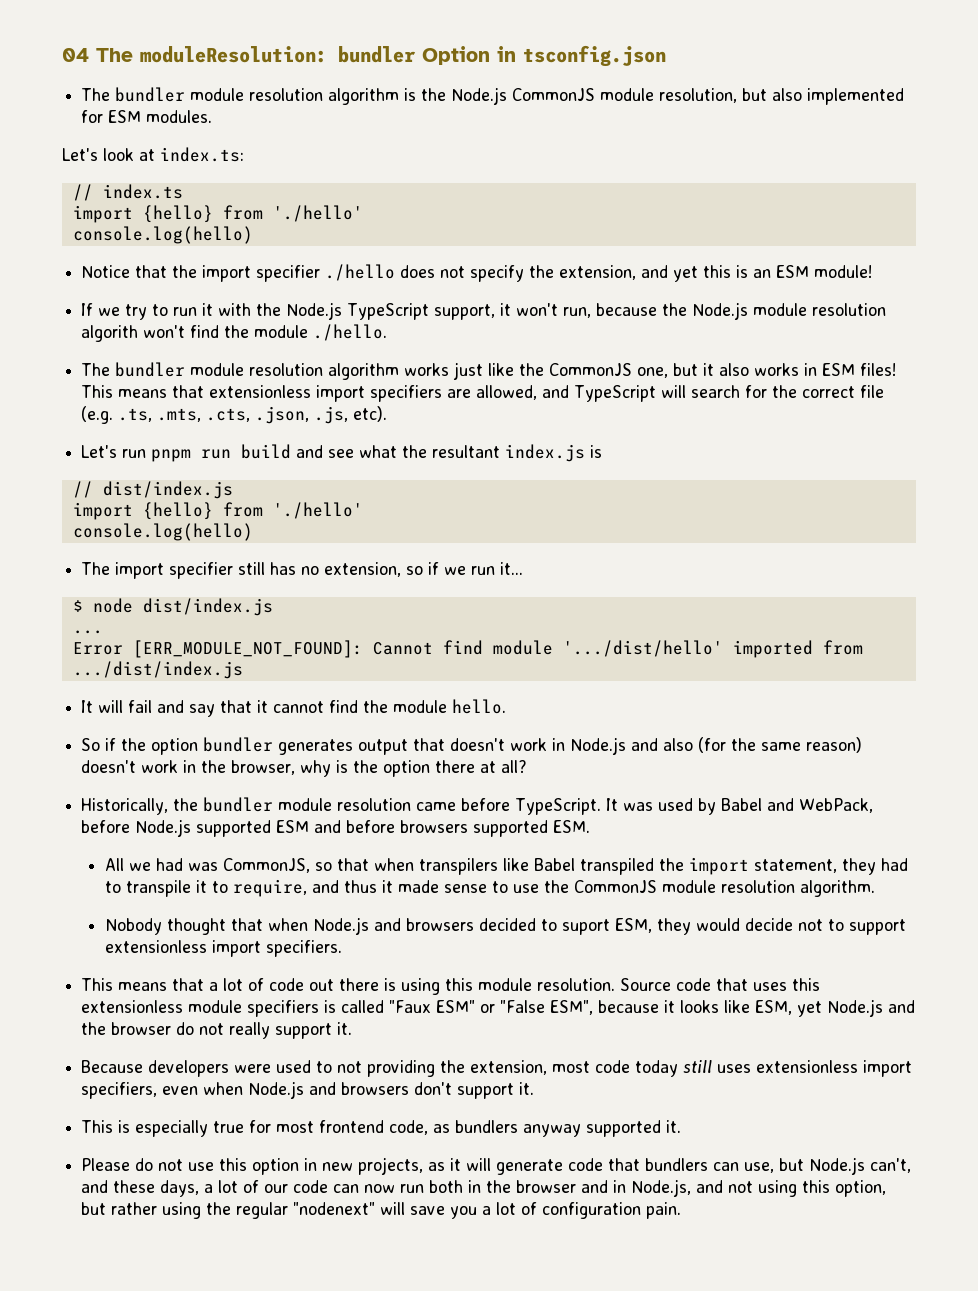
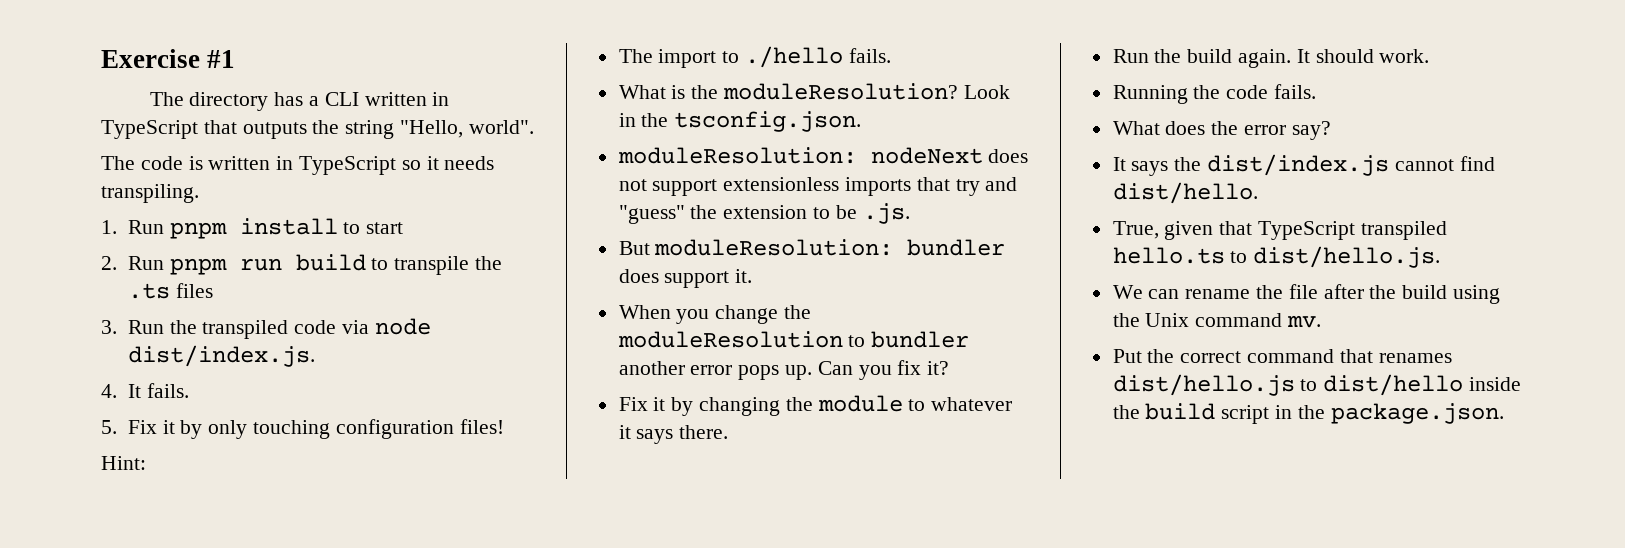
[62,45,666,67] [81,87,905,105] [81,110,213,123] [62,147,244,162] [72,184,183,201] [72,205,363,223] [72,226,253,244] [81,264,873,282] [81,302,887,320] [81,324,388,342] [81,362,897,380] [81,385,885,402] [81,406,388,424] [81,444,603,462] [72,481,233,499] [72,502,363,520] [72,523,253,541] [81,562,524,579] [72,598,273,616] [72,630,103,634] [72,640,863,658] [72,661,243,679] [81,699,507,717] [81,737,863,755] [81,760,528,777] [81,797,874,815] [81,819,591,837] [104,857,908,875] [104,879,875,897] [104,917,906,935] [104,940,342,957] [81,978,821,995] [81,999,916,1017] [81,1022,353,1039] [81,1060,913,1077] [81,1081,535,1099] [81,1120,682,1137] [81,1157,912,1175] [81,1179,887,1197] [81,1202,682,1219] 04 The moduleResolution: bundler Option in tsconfig.json // The bundler module resolution algorithm is the Node.js CommonJS module resolution, but also implemented for ESM modules. // Let's look at index.ts: // // index.ts // import {hello} from './hello' // console.log(hello) // Notice that the import specifier ./hello does not specify the extension, and yet this is an ESM module! // If we try to run it with the Node.js TypeScript support, it won't run, because the Node.js module resolution algorith won't find the module ./hello. // The bundler module resolution algorithm works just like the CommonJS one, but it also works in ESM files! This means that extensionless import specifiers are allowed, and TypeScript will search for the correct file (e.g. .ts, .mts, .cts, .json, .js, etc). // Let's run pnpm run build and see what the resultant index.js is // // dist/index.js // import {hello} from './hello' // console.log(hello) // The import specifier still has no extension, so if we run it... // $ node dist/index.js // ... // Error [ERR_MODULE_NOT_FOUND]: Cannot find module '.../dist/hello' imported from .../dist/index.js // It will fail and say that it cannot find the module hello. // So if the option bundler generates output that doesn't work in Node.js and also (for the same reason) doesn't work in the browser, why is the option there at all? // Historically, the bundler module resolution came before TypeScript. It was used by Babel and WebPack, before Node.js supported ESM and before browsers supported ESM. // All we had was CommonJS, so that when transpilers like Babel transpiled the import statement, they had to transpile it to require, and thus it made sense to use the CommonJS module resolution algorithm. // Nobody thought that when Node.js and browsers decided to suport ESM, they would decide not to support extensionless import specifiers. // This means that a lot of code out there is using this module resolution. Source code that uses this extensionless module specifiers is called "Faux ESM" or "False ESM", because it looks like ESM, yet Node.js and the browser do not really support it. // Because developers were used to not providing the extension, most code today still uses extensionless import specifiers, even when Node.js and browsers don't support it. // This is especially true for most frontend code, as bundlers anyway supported it. // Please do not use this option in new projects, as it will generate code that bundlers can use, but Node.js can't, and these days, a lot of our code can now run both in the browser and in Node.js, and not using this option, but rather using the regular "nodenext" will save you a lot of configuration pain. -> [101,49,236,68] [149,92,450,111] [101,120,534,139] [101,156,495,175] [101,184,199,203] [101,218,404,239] [101,254,502,275] [127,283,213,299] [101,318,431,339] [127,345,315,367] [101,383,189,398] [101,419,504,439] [101,456,146,470] [618,46,891,68] [618,83,1010,100] [618,111,862,132] [617,147,1029,164] [618,177,1018,196] [618,203,910,224] [618,239,1006,256] [618,269,753,288] [618,305,812,324] [617,331,970,348] [618,360,950,380] [618,395,1013,416] [618,425,729,444] [1112,49,1430,68] [1112,84,1317,104] [1112,121,1331,140] [1112,154,1495,176] [1112,182,1258,204] [1112,221,1447,240] [1112,246,1441,268] [1112,284,1501,304] [1112,313,1322,328] [1112,349,1452,363] [1112,374,1522,396] [1112,403,1504,424] Exercise #1 // The directory has a CLI written in TypeScript that outputs the string "Hello, world". // The code is written in TypeScript so it needs transpiling. // 1. Run pnpm install to start // 2. Run pnpm run build to transpile the .ts files // 3. Run the transpiled code via node dist/index.js. // 4. It fails. // 5. Fix it by only touching configuration files! // Hint: // The import to ./hello fails. // What is the moduleResolution? Look in the tsconfig.json. // moduleResolution: nodeNext does not support extensionless imports that try and "guess" the extension to be .js. // But moduleResolution: bundler does support it. // When you change the moduleResolution to bundler another error pops up. Can you fix it? // Fix it by changing the module to whatever it says there. // Run the build again. It should work. // Running the code fails. // What does the error say? // It says the dist/index.js cannot find dist/hello. // True, given that TypeScript transpiled hello.ts to dist/hello.js. // We can rename the file after the build using the Unix command mv. // Put the correct command that renames dist/hello.js to dist/hello inside the build script in the package.json.

